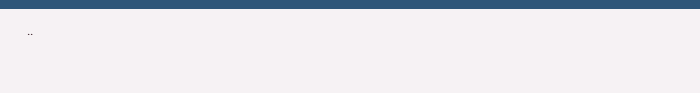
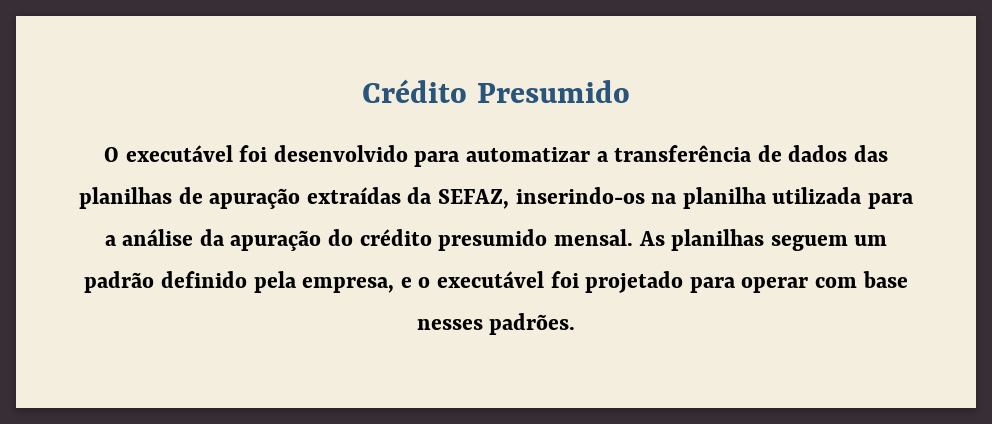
[27,33,33,35] .. -> [362,79,630,103] [103,145,889,167] [78,187,915,209] [104,229,888,251] [84,271,908,293] [416,313,576,335] Crédito Presumido // O executável foi desenvolvido para automatizar a transferência de dados das planilhas de apuração extraídas da SEFAZ, inserindo-os na planilha utilizada para a análise da apuração do crédito presumido mensal. As planilhas seguem um padrão definido pela empresa, e o executável foi projetado para operar com base nesses padrões.

